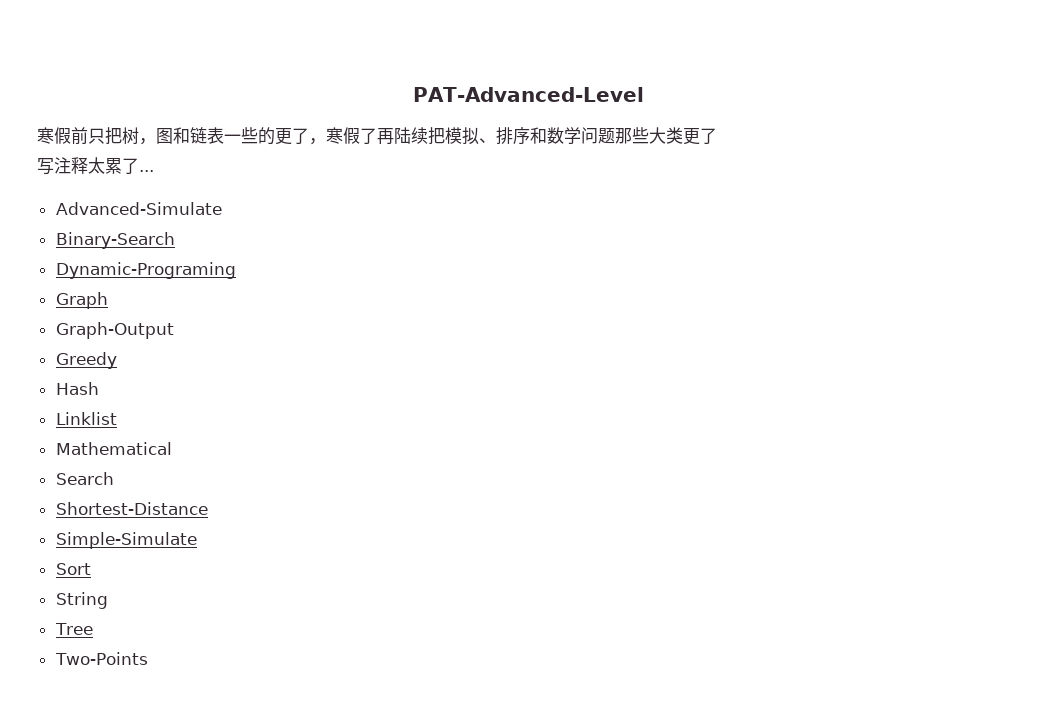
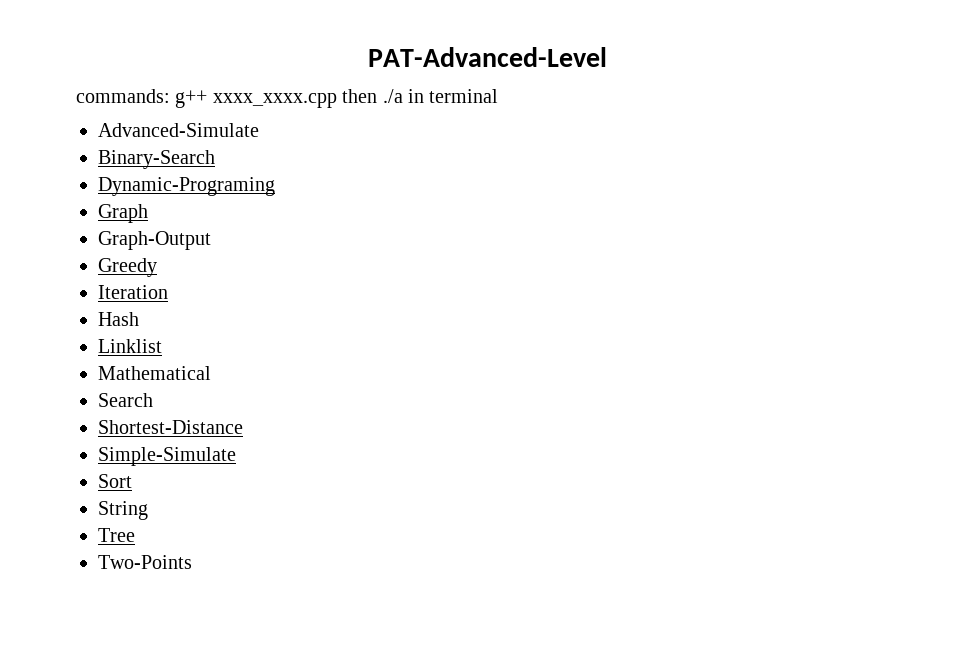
[37,127,717,145] [37,157,154,175] 寒假前只把树，图和链表一些的更了，寒假了再陆续把模拟、排序和数学问题那些大类更了 // 写注释太累了... -> [76,89,499,108] commands: g++ xxxx_xxxx.cpp then ./a in terminal
(117, 360) none -> [98,285,168,299] // Iteration

